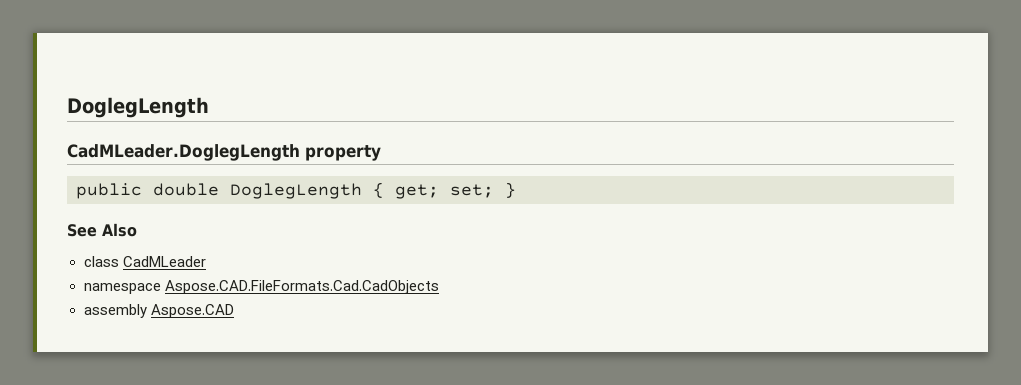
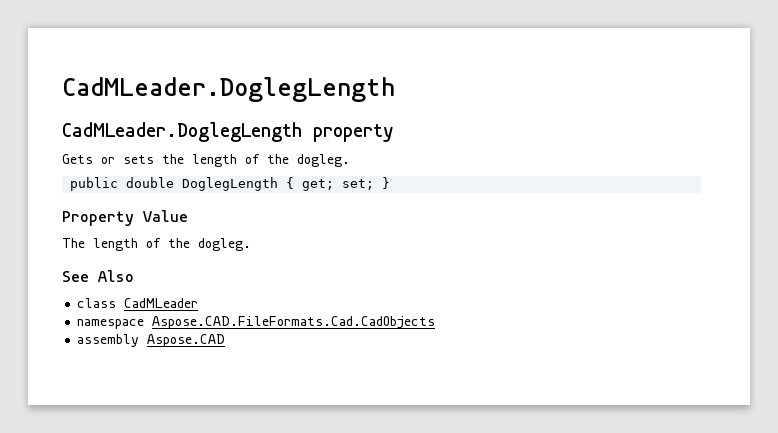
[67,97,209,118] DoglegLength -> [62,77,395,102] CadMLeader.DoglegLength
(381, 153) none -> [62,154,350,167] // Gets or sets the length of the dogleg.
(516, 190) none -> [62,210,188,226] [62,238,251,251] // Property Value // The length of the dogleg.

